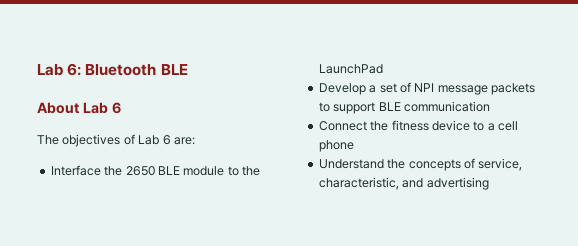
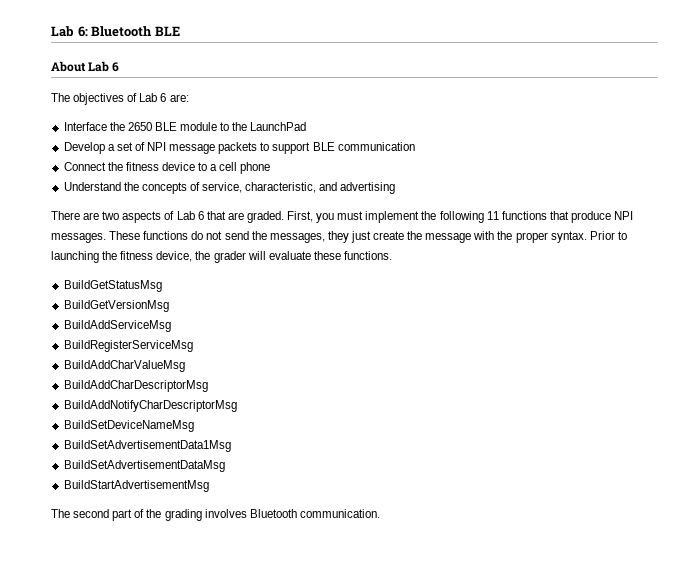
(489, 183) none -> [51,211,634,223] [51,231,627,243] [51,251,392,263] [63,280,162,292] [63,300,169,312] [63,320,171,332] [63,340,193,352] [63,360,185,372] [63,380,208,392] [63,400,237,412] [63,420,194,432] [63,440,231,452] [63,460,225,472] [63,480,209,492] [51,509,380,521] // There are two aspects of Lab 6 that are graded. First, you must implement the following 11 functions that produce NPI messages. These functions do not send the messages, they just create the message with the proper syntax. Prior to launching the fitness device, the grader will evaluate these functions. // BuildGetStatusMsg // BuildGetVersionMsg // BuildAddServiceMsg // BuildRegisterServiceMsg // BuildAddCharValueMsg // BuildAddCharDescriptorMsg // BuildAddNotifyCharDescriptorMsg // BuildSetDeviceNameMsg // BuildSetAdvertisementData1Msg // BuildSetAdvertisementDataMsg // BuildStartAdvertisementMsg // The second part of the grading involves Bluetooth communication.

